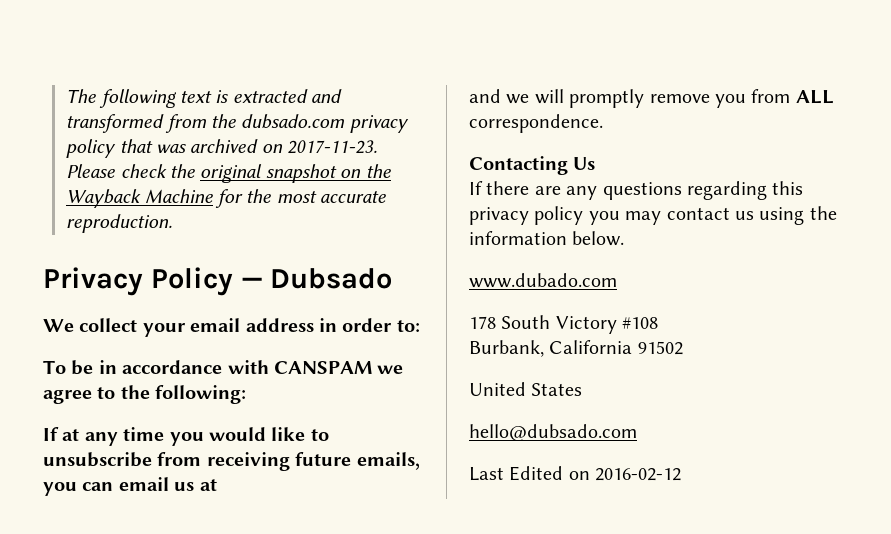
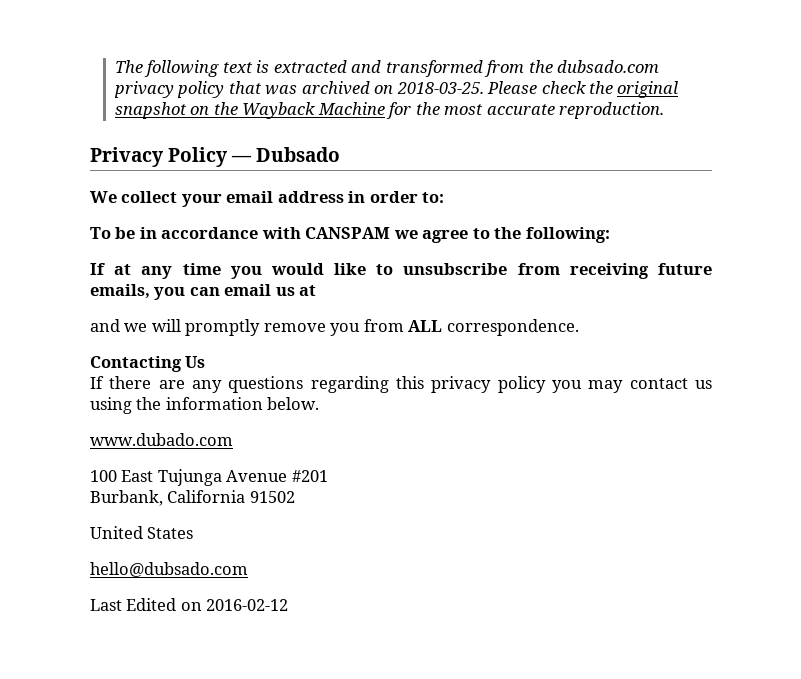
[287,140,378,154] 2017-11-23. -> [396,82,484,94] 2018-03-25.
[469,315,659,334] 178 South Victory #108 -> [90,469,328,486] 100 East Tujunga Avenue #201

